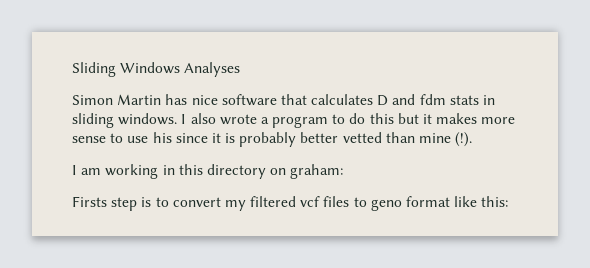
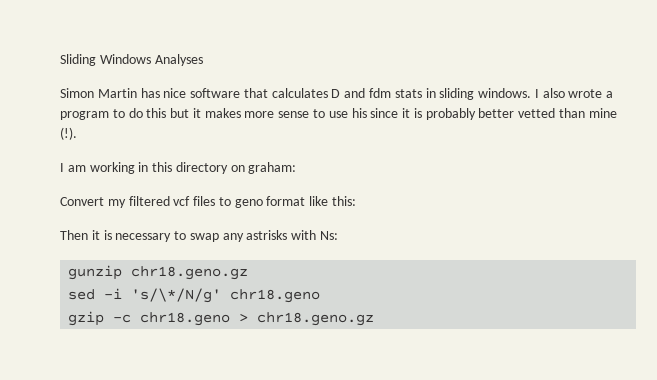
[72,196,221,211] Firsts step is to convert -> [60,197,104,206] Convert
(509, 201) none -> [60,230,339,242] [68,265,249,280] [68,288,321,303] [68,311,375,326] // Then it is necessary to swap any astrisks with Ns: // gunzip chr18.geno.gz // sed -i 's/\*/N/g' chr18.geno // gzip -c chr18.geno > chr18.geno.gz

